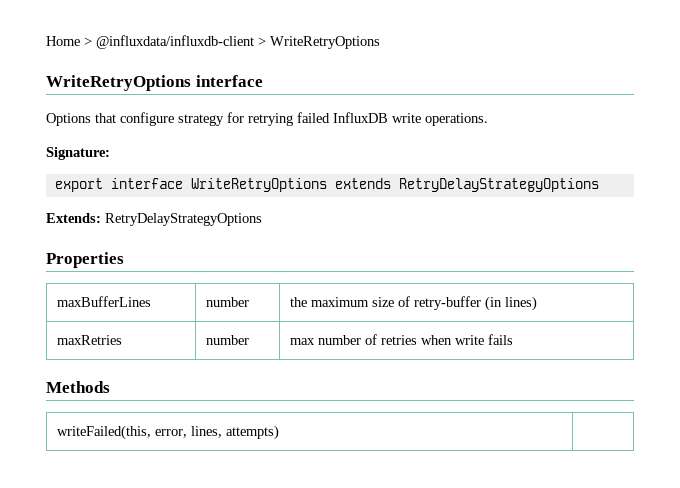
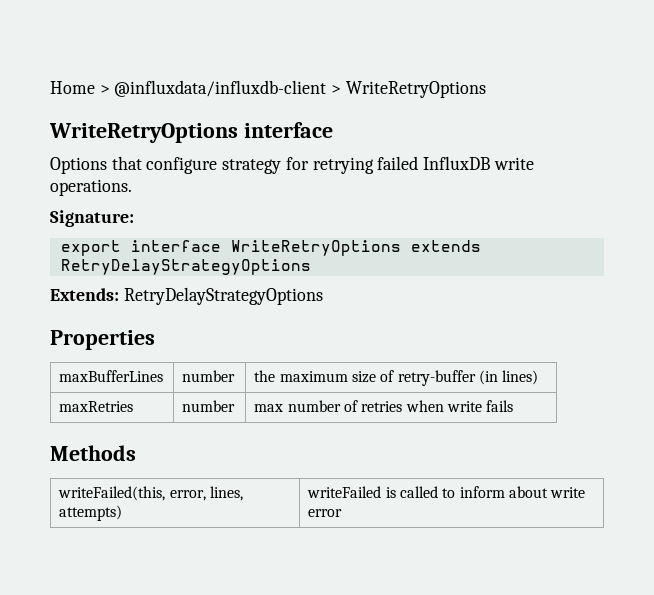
(279, 432) none -> [307,486,586,498] [308,509,343,517] writeFailed is called to inform about write error

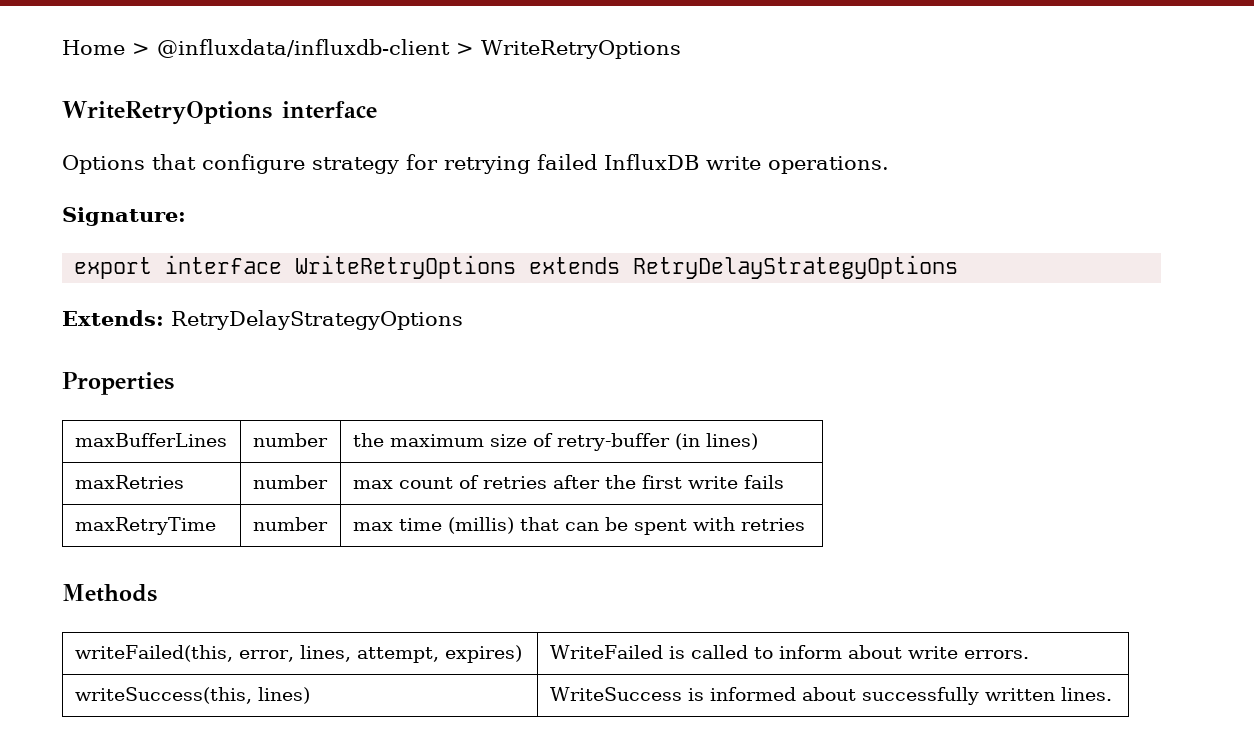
[287,400,341,412] number -> [398,477,453,489] count
[405,400,444,412] when -> [552,475,682,489] after the first
(514, 406) none -> [74,517,216,535] [252,517,328,531] [352,517,805,535] // maxRetryTime | number | max time (millis) that can be spent with retries
[59,505,123,521] [307,486,382,498] attempts) | writeFailed -> [356,645,522,663] [549,645,663,659] attempt, expires) | WriteFailed
[308,509,343,517] error -> [963,650,1029,659] [74,687,310,704] [549,687,1112,705] errors. // writeSuccess(this, lines) | WriteSuccess is informed about successfully written lines.

